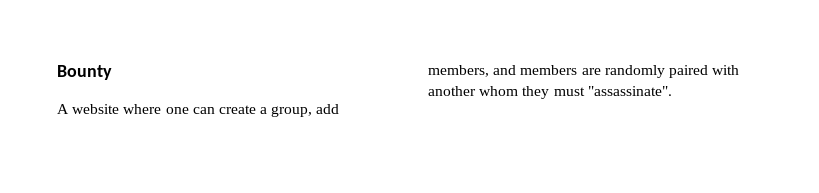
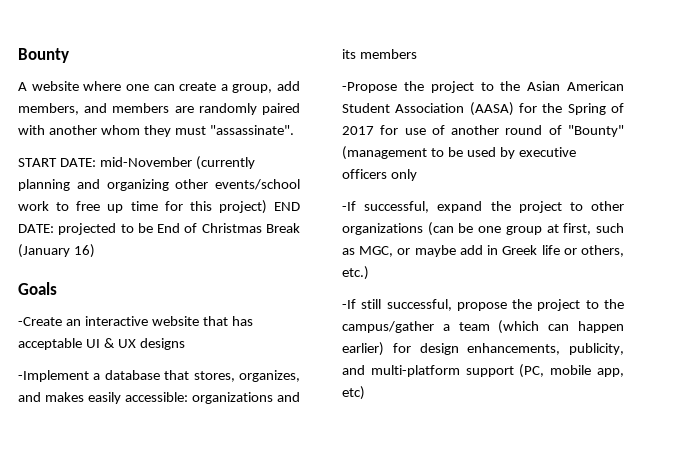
(672, 91) none -> [18,156,255,170] [18,179,300,191] [18,200,300,214] [18,223,300,235] [18,244,95,258] [18,282,57,295] [18,316,253,326] [18,338,185,350] [18,370,300,382] [18,392,300,404] [342,49,417,59] [342,81,624,93] [342,102,624,116] [342,125,624,137] [342,146,576,160] [342,169,417,181] [342,201,624,213] [342,222,624,236] [342,245,624,257] [342,266,369,280] [342,299,624,311] [342,320,624,334] [342,342,624,356] [342,364,624,378] [342,386,365,400] // START DATE: mid-November (currently planning and organizing other events/school work to free up time for this project) END DATE: projected to be End of Christmas Break (January 16) // Goals // -Create an interactive website that has acceptable UI & UX designs // -Implement a database that stores, organizes, and makes easily accessible: organizations and its members // -Propose the project to the Asian American Student Association (AASA) for the Spring of 2017 for use of another round of "Bounty" (management to be used by executive officers only // -If successful, expand the project to other organizations (can be one group at first, such as MGC, or maybe add in Greek life or others, etc.) // -If still successful, propose the project to the campus/gather a team (which can happen earlier) for design enhancements, publicity, and multi-platform support (PC, mobile app, etc)

